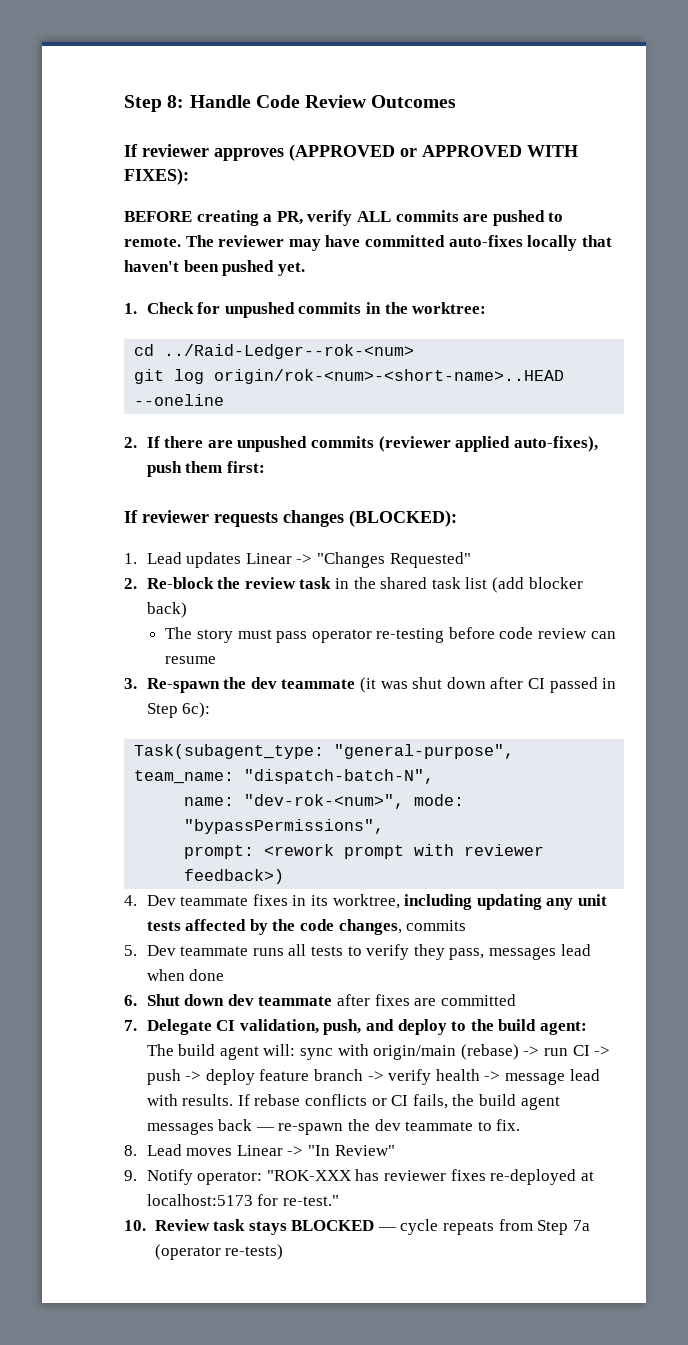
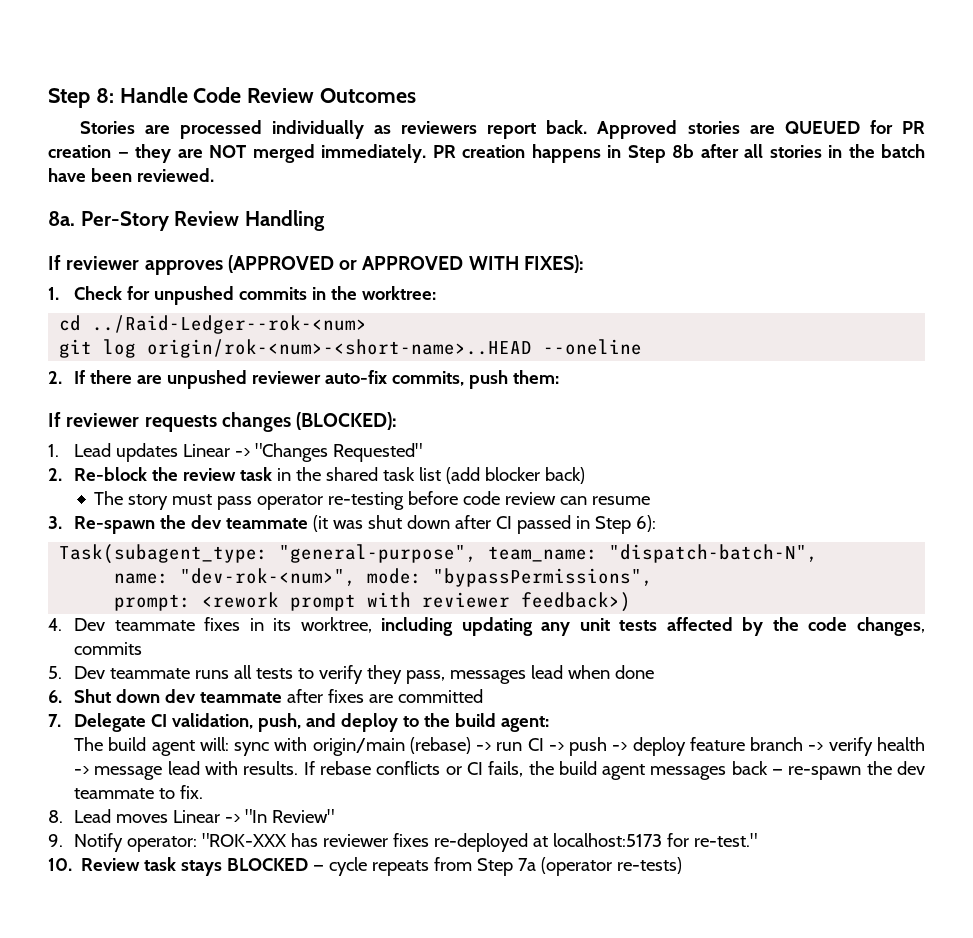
(457, 101) none -> [79,120,925,139] [48,144,925,163] [48,168,214,182] [48,210,325,231] // Stories are processed individually as reviewers report back. Approved stories are QUEUED for PR creation — they are NOT merged immediately. PR creation happens in Step 8b after all stories in the batch have been reviewed. // 8a. Per-Story Review Handling
[124,210,564,226] [124,235,612,251] [124,260,305,276] // BEFORE creating a PR, verify ALL commits are pushed to remote. The reviewer may have committed auto-fixes locally that haven't been pushed yet. -> (584, 264) none
[310,436,598,452] [146,461,265,477] commits (reviewer applied auto-fixes), push them first: -> [252,370,560,389] reviewer auto-fix commits, push them:
[182,702,211,718] 6c): -> [636,515,657,532] 6):

